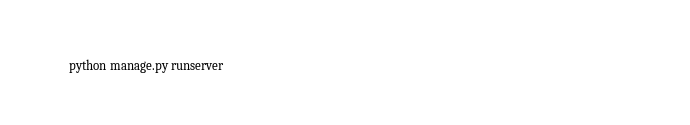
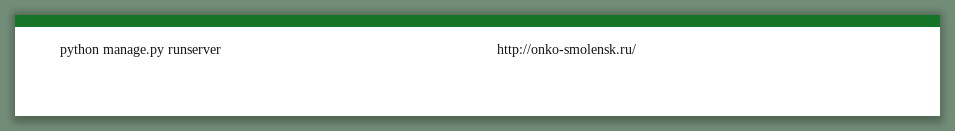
(225, 66) none -> [497,44,636,57] // http://onko-smolensk.ru/

